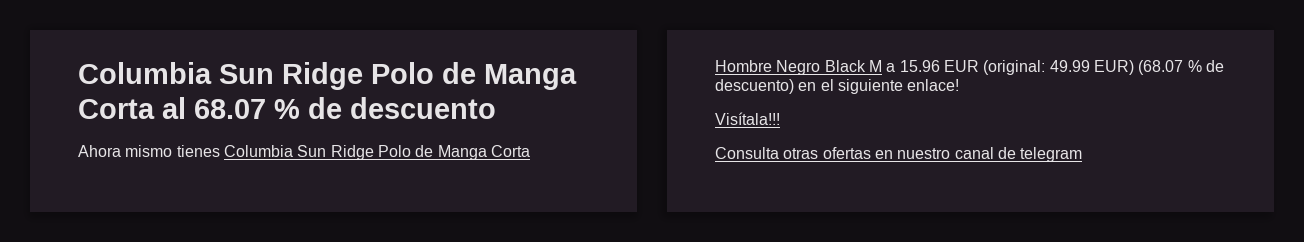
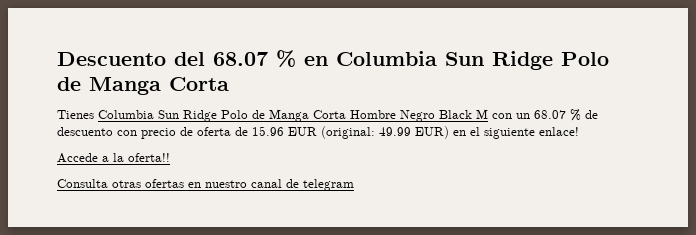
[78,62,577,90] [78,97,496,119] [78,145,220,157] Columbia Sun Ridge Polo de Manga Corta al 68.07 % de descuento // Ahora mismo tienes -> [57,50,609,70] [57,77,229,95] [57,110,94,119] Descuento del 68.07 % en Columbia Sun Ridge Polo de Manga Corta // Tienes
[886,63,896,72] a -> [492,109,598,121] [57,127,248,139] con un 68.07 % de descuento con precio de oferta de
[1138,60,1224,75] [715,79,794,94] (68.07 % de descuento) -> (449, 132) none
[715,112,780,125] Visítala!!! -> [57,153,170,163] Accede a la oferta!!

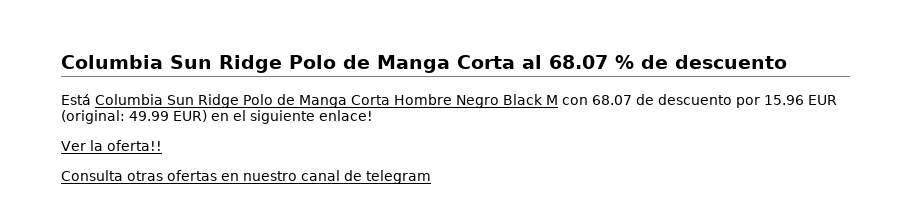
[57,50,609,70] [57,77,229,95] [57,110,94,119] Descuento del 68.07 % en Columbia Sun Ridge Polo de Manga Corta // Tienes -> [61,55,787,73] [61,94,91,105] Columbia Sun Ridge Polo de Manga Corta al 68.07 % de descuento // Está
[516,109,598,121] [57,127,248,139] un 68.07 % de descuento con precio de oferta de -> [592,94,760,108] 68.07 de descuento por
[57,153,109,163] Accede a -> [61,141,86,151] Ver

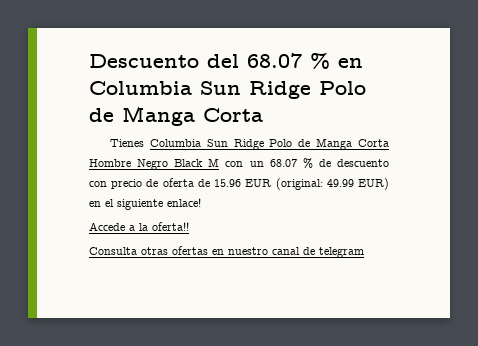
[61,55,787,73] [61,94,91,105] Columbia Sun Ridge Polo de Manga Corta al 68.07 % de descuento // Está -> [89,53,363,69] [89,81,366,99] [89,106,263,126] [110,139,145,147] Descuento del 68.07 % en Columbia Sun Ridge Polo de Manga Corta // Tienes
[592,94,760,108] 68.07 de descuento por -> [249,158,389,169] [89,178,210,189] un 68.07 % de descuento con precio de oferta de
[61,141,86,151] Ver -> [89,222,135,231] Accede a

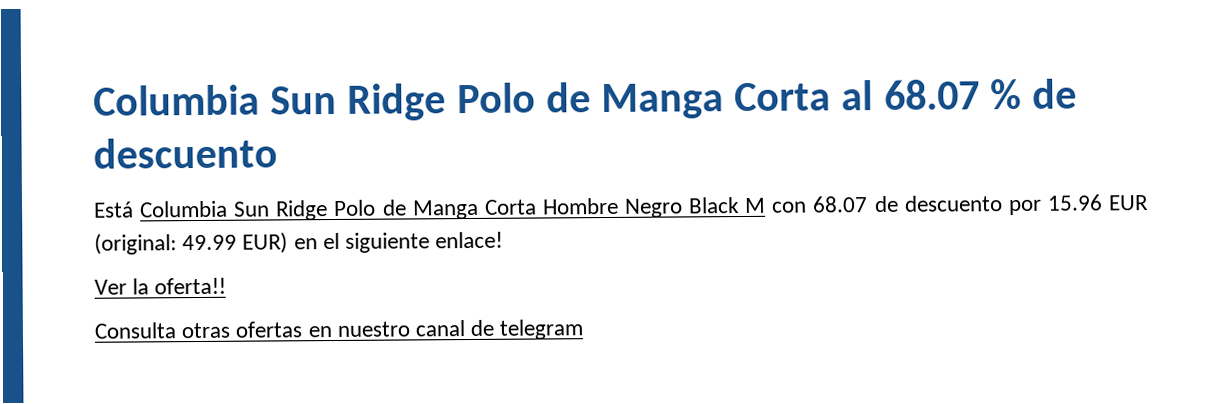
[89,53,363,69] [89,81,366,99] [89,106,263,126] [110,139,145,147] Descuento del 68.07 % en Columbia Sun Ridge Polo de Manga Corta // Tienes -> [93,78,1078,121] [93,137,278,169] [93,201,134,218] Columbia Sun Ridge Polo de Manga Corta al 68.07 % de descuento // Está
[249,158,389,169] [89,178,210,189] un 68.07 % de descuento con precio de oferta de -> [812,195,1042,216] 68.07 de descuento por
[89,222,135,231] Accede a -> [94,279,127,295] Ver

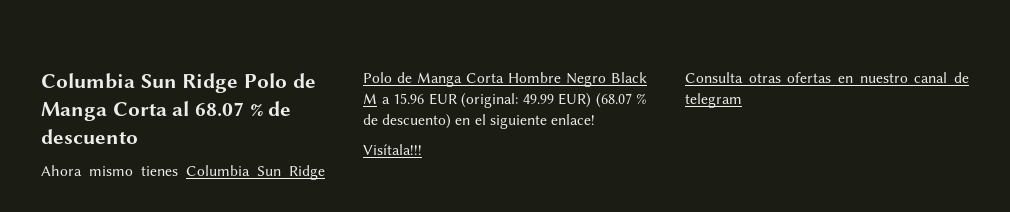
[93,201,134,218] Está -> [41,165,178,176] Ahora mismo tienes
[772,195,1042,216] con 68.07 de descuento por -> [381,97,390,104] a
(289, 243) none -> [595,93,647,108] [363,114,452,129] (68.07 % de descuento)
[94,277,227,295] Ver la oferta!! -> [363,144,422,155] Visítala!!!

